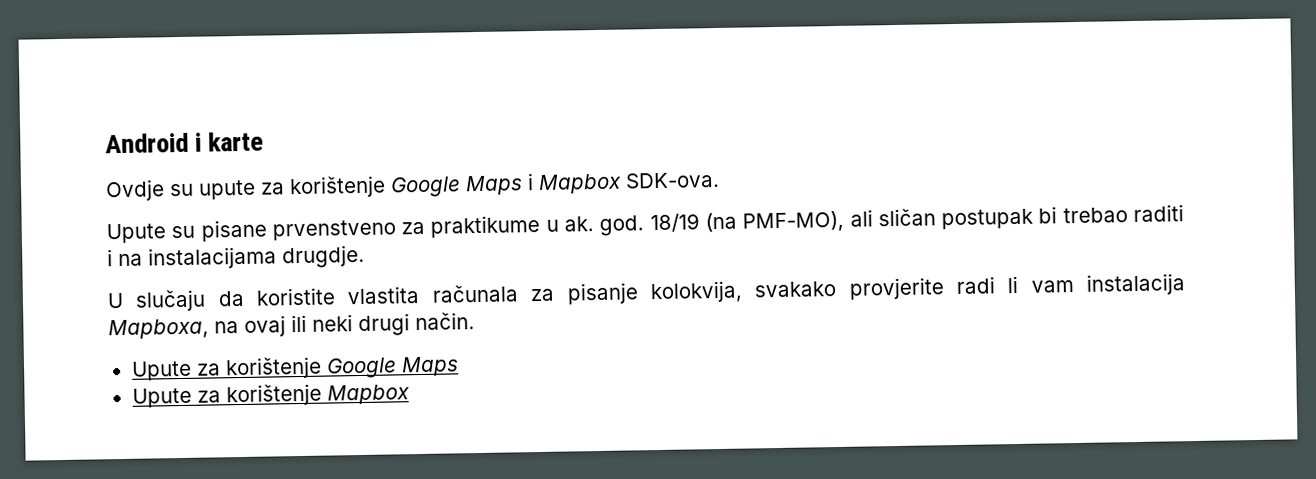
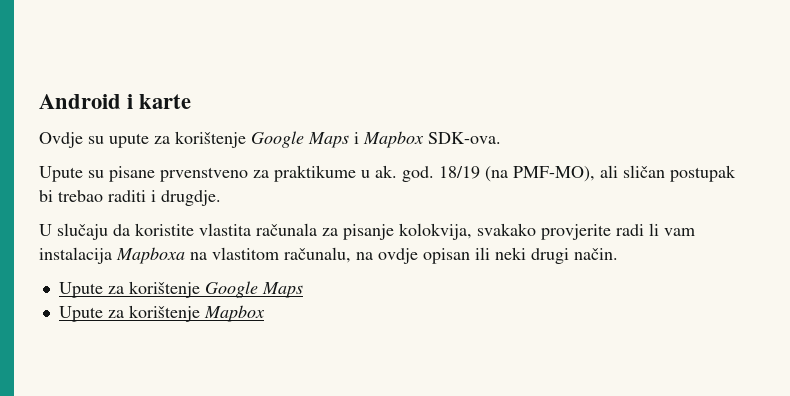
[118,246,277,270] na instalacijama -> (156, 196) none
[108,315,286,340] Mapboxa, na ovaj -> [116,247,470,264] Mapboxa na vlastitom računalu, na ovdje opisan

